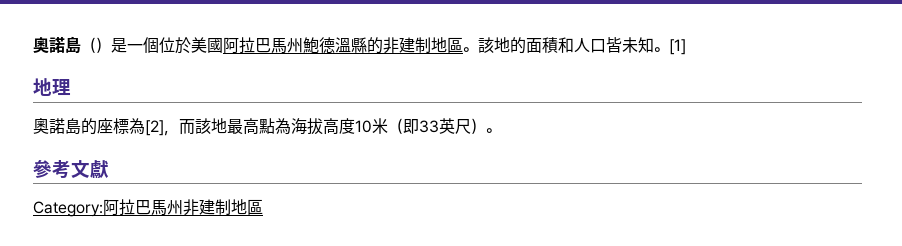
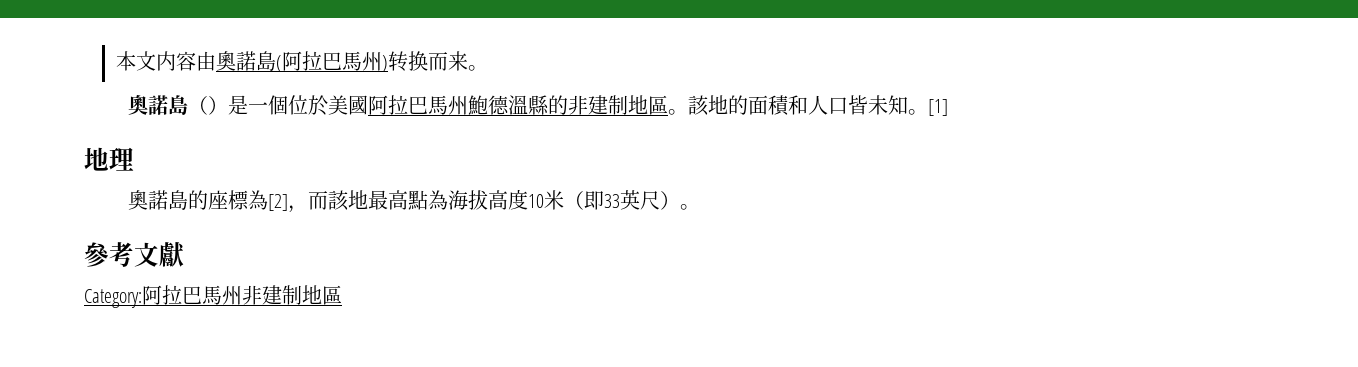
(33, 45) none -> [116,51,489,72] 本文内容由奧諾島(阿拉巴馬州)转换而来。 //

